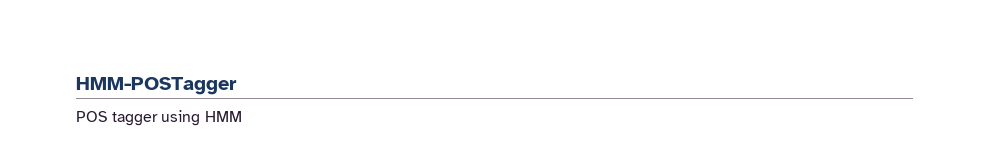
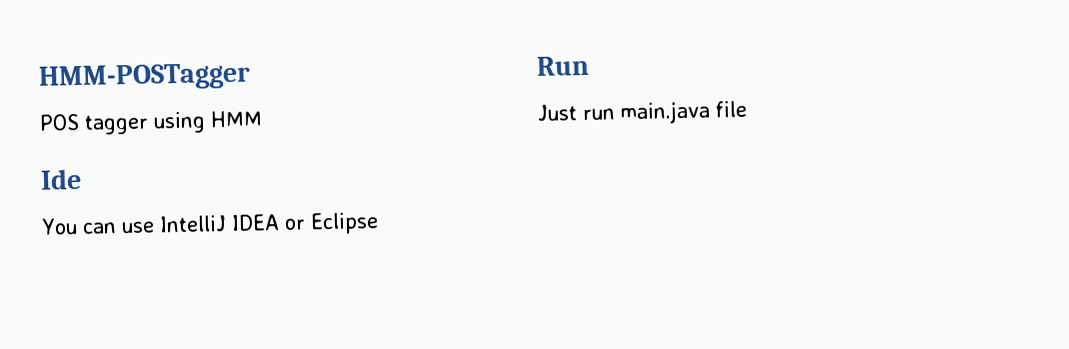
(242, 116) none -> [40,168,82,190] [41,212,379,235] [536,55,590,76] [537,100,747,125] // Ide // You can use IntelliJ IDEA or Eclipse // Run // Just run main.java file

